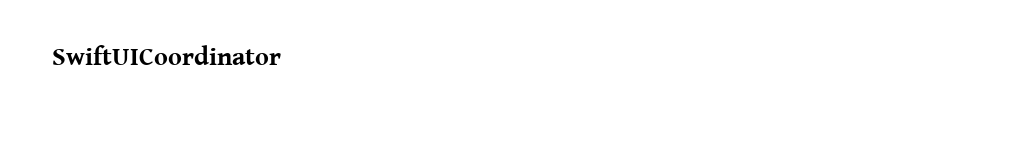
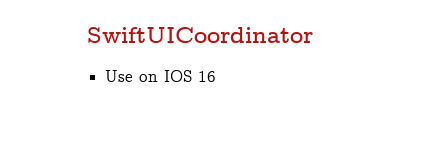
(281, 55) none -> [105,70,217,82] // Use on IOS 16

